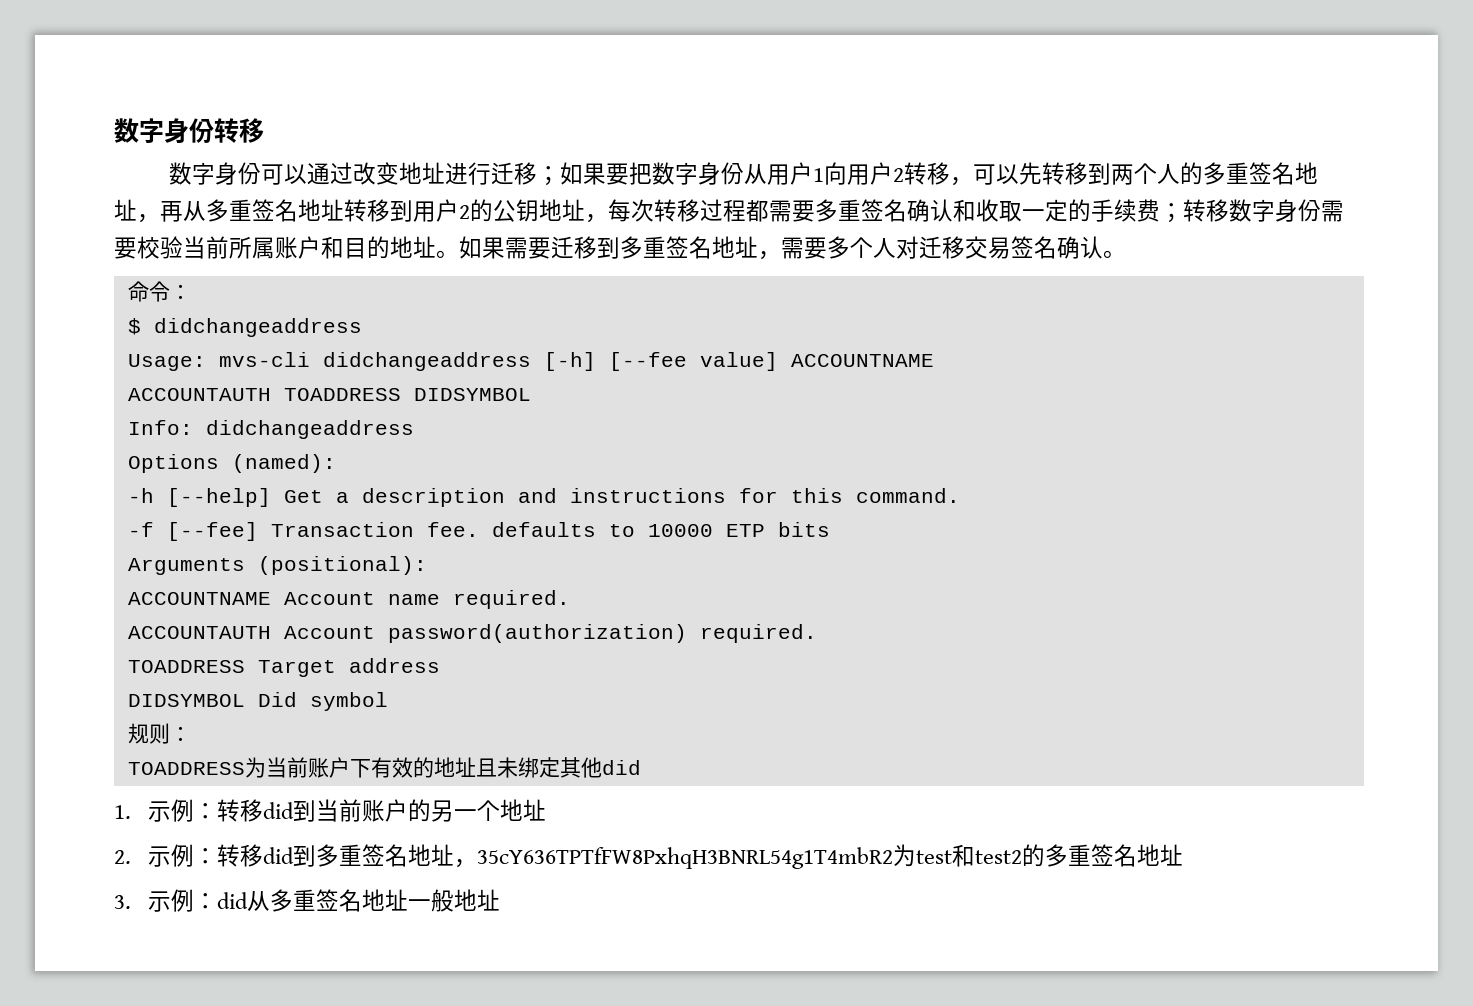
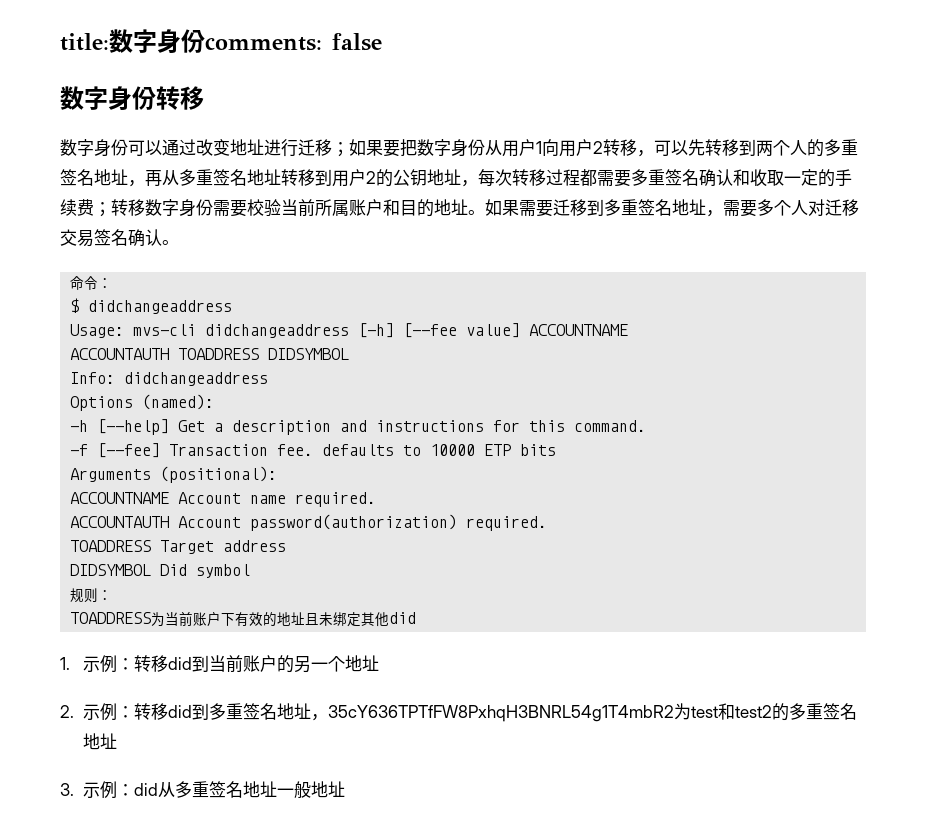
(114, 130) none -> [60,29,382,53] title:数字身份comments: false //

